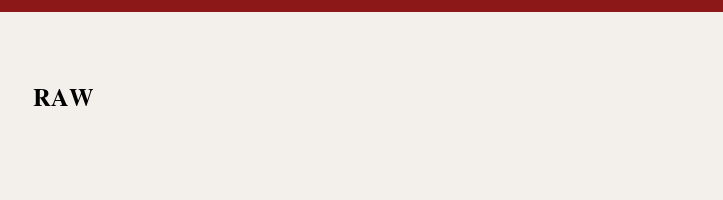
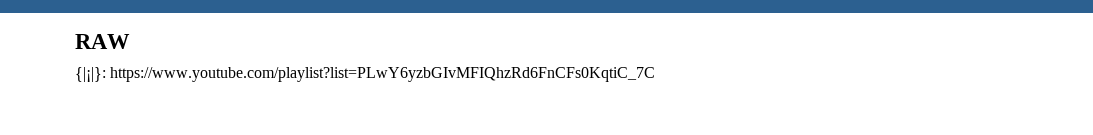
(94, 97) none -> [75,67,656,82] // {|¡|}: https://www.youtube.com/playlist?list=PLwY6yzbGIvMFIQhzRd6FnCFs0KqtiC_7C

